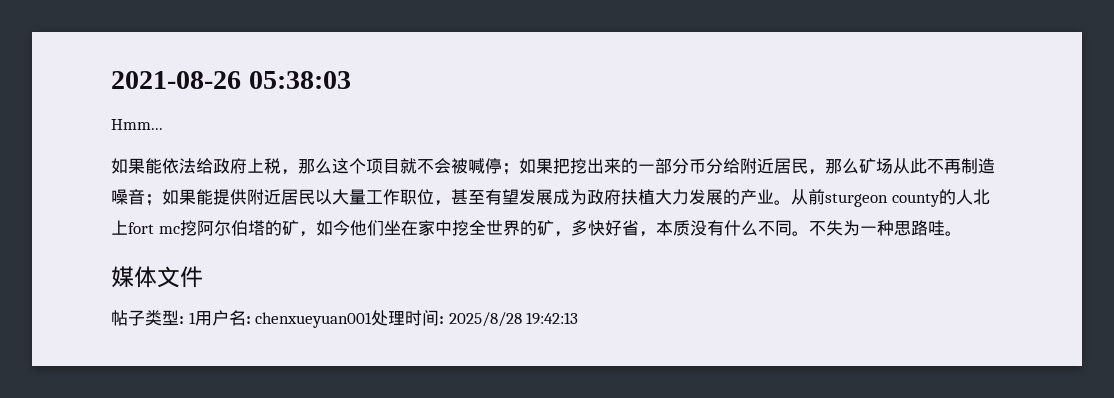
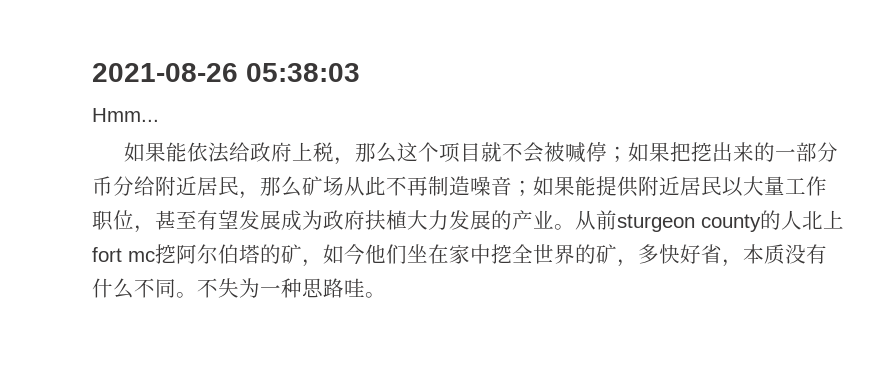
[111,266,203,288] [111,310,579,328] // 媒体文件 // 帖子类型: 1用户名: chenxueyuan001处理时间: 2025/8/28 19:42:13 -> (386, 295) none

